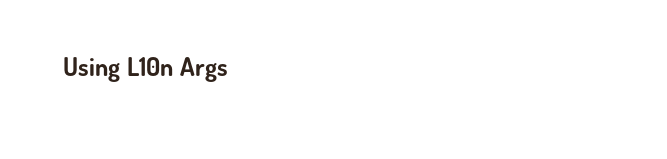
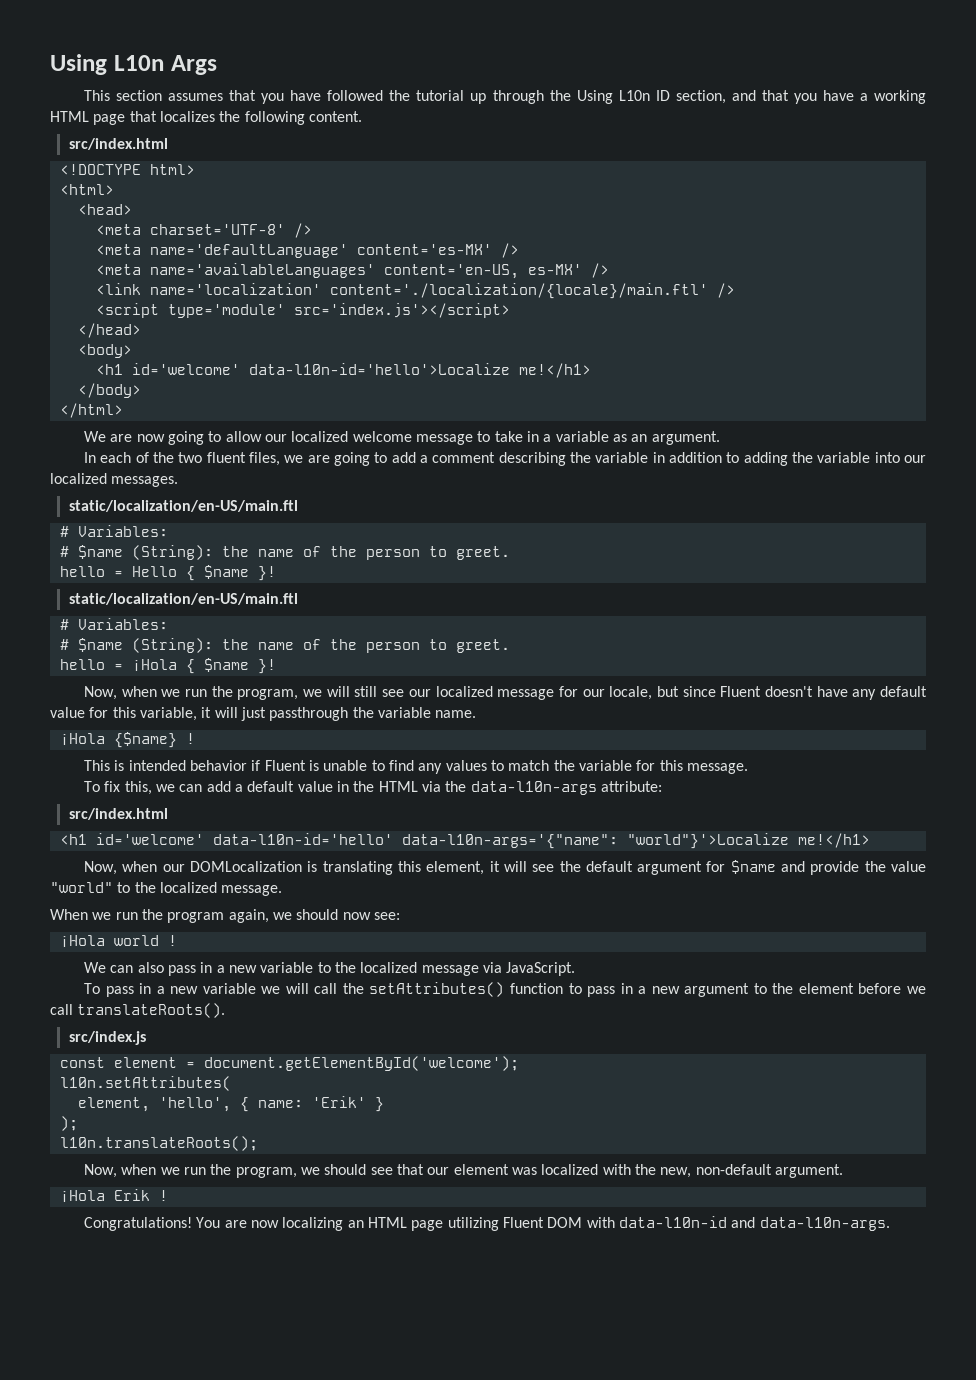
(228, 69) none -> [84,90,926,104] [50,111,362,125] [68,138,168,150] [59,164,195,175] [59,184,114,195] [77,204,132,215] [95,223,312,238] [95,243,519,258] [95,263,609,279] [95,283,735,299] [95,303,510,318] [77,323,141,338] [77,344,132,358] [95,363,591,378] [77,383,141,398] [59,403,123,418] [84,431,720,445] [84,452,926,466] [50,473,179,487] [68,500,298,512] [59,525,168,537] [59,545,510,560] [59,565,276,581] [68,593,298,605] [59,618,168,630] [59,638,510,653] [59,658,276,674] [84,686,927,700] [50,707,477,721] [59,732,195,748] [84,760,748,774] [84,781,662,795] [68,808,168,820] [59,833,870,849] [84,860,927,875] [50,882,283,896] [50,909,400,923] [59,935,177,947] [84,962,576,976] [84,982,926,997] [50,1003,226,1018] [68,1031,146,1045] [59,1056,519,1071] [59,1076,231,1091] [77,1096,384,1112] [59,1116,78,1131] [59,1136,258,1151] [84,1164,843,1178] [59,1189,168,1202] [84,1216,890,1231] // This section assumes that you have followed the tutorial up through the Using L10n ID section, and that you have a working HTML page that localizes the following content. // src/index.html // <!DOCTYPE html> // <html> // <head> // <meta charset='UTF-8' /> // <meta name='defaultLanguage' content='es-MX' /> // <meta name='availableLanguages' content='en-US, es-MX' /> // <link name='localization' content='./localization/{locale}/main.ftl' /> // <script type='module' src='index.js'></script> // </head> // <body> // <h1 id='welcome' data-l10n-id='hello'>Localize me!</h1> // </body> // </html> // We are now going to allow our localized welcome message to take in a variable as an argument. // In each of the two fluent files, we are going to add a comment describing the variable in addition to adding the variable into our localized messages. // static/localization/en-US/main.ftl // # Variables: // # $name (String): the name of the person to greet. // hello = Hello { $name }! // static/localization/en-US/main.ftl // # Variables: // # $name (String): the name of the person to greet. // hello = ¡Hola { $name }! // Now, when we run the program, we will still see our localized message for our locale, but since Fluent doesn't have any default value for this variable, it will just passthrough the variable name. // ¡Hola {$name} ! // This is intended behavior if Fluent is unable to find any values to match the variable for this message. // To fix this, we can add a default value in the HTML via the data-l10n-args attribute: // src/index.html // <h1 id='welcome' data-l10n-id='hello' data-l10n-args='{"name": "world"}'>Localize me!</h1> // Now, when our DOMLocalization is translating this element, it will see the default argument for $name and provide the value "world" to the localized message. // When we run the program again, we should now see: // ¡Hola world ! // We can also pass in a new variable to the localized message via JavaScript. // To pass in a new variable we will call the setAttributes() function to pass in a new argument to the element before we call translateRoots(). // src/index.js // const element = document.getElementById('welcome'); // l10n.setAttributes( // element, 'hello', { name: 'Erik' } // ); // l10n.translateRoots(); // Now, when we run the program, we should see that our element was localized with the new, non-default argument. // ¡Hola Erik ! // Congratulations! You are now localizing an HTML page utilizing Fluent DOM with data-l10n-id and data-l10n-args.

